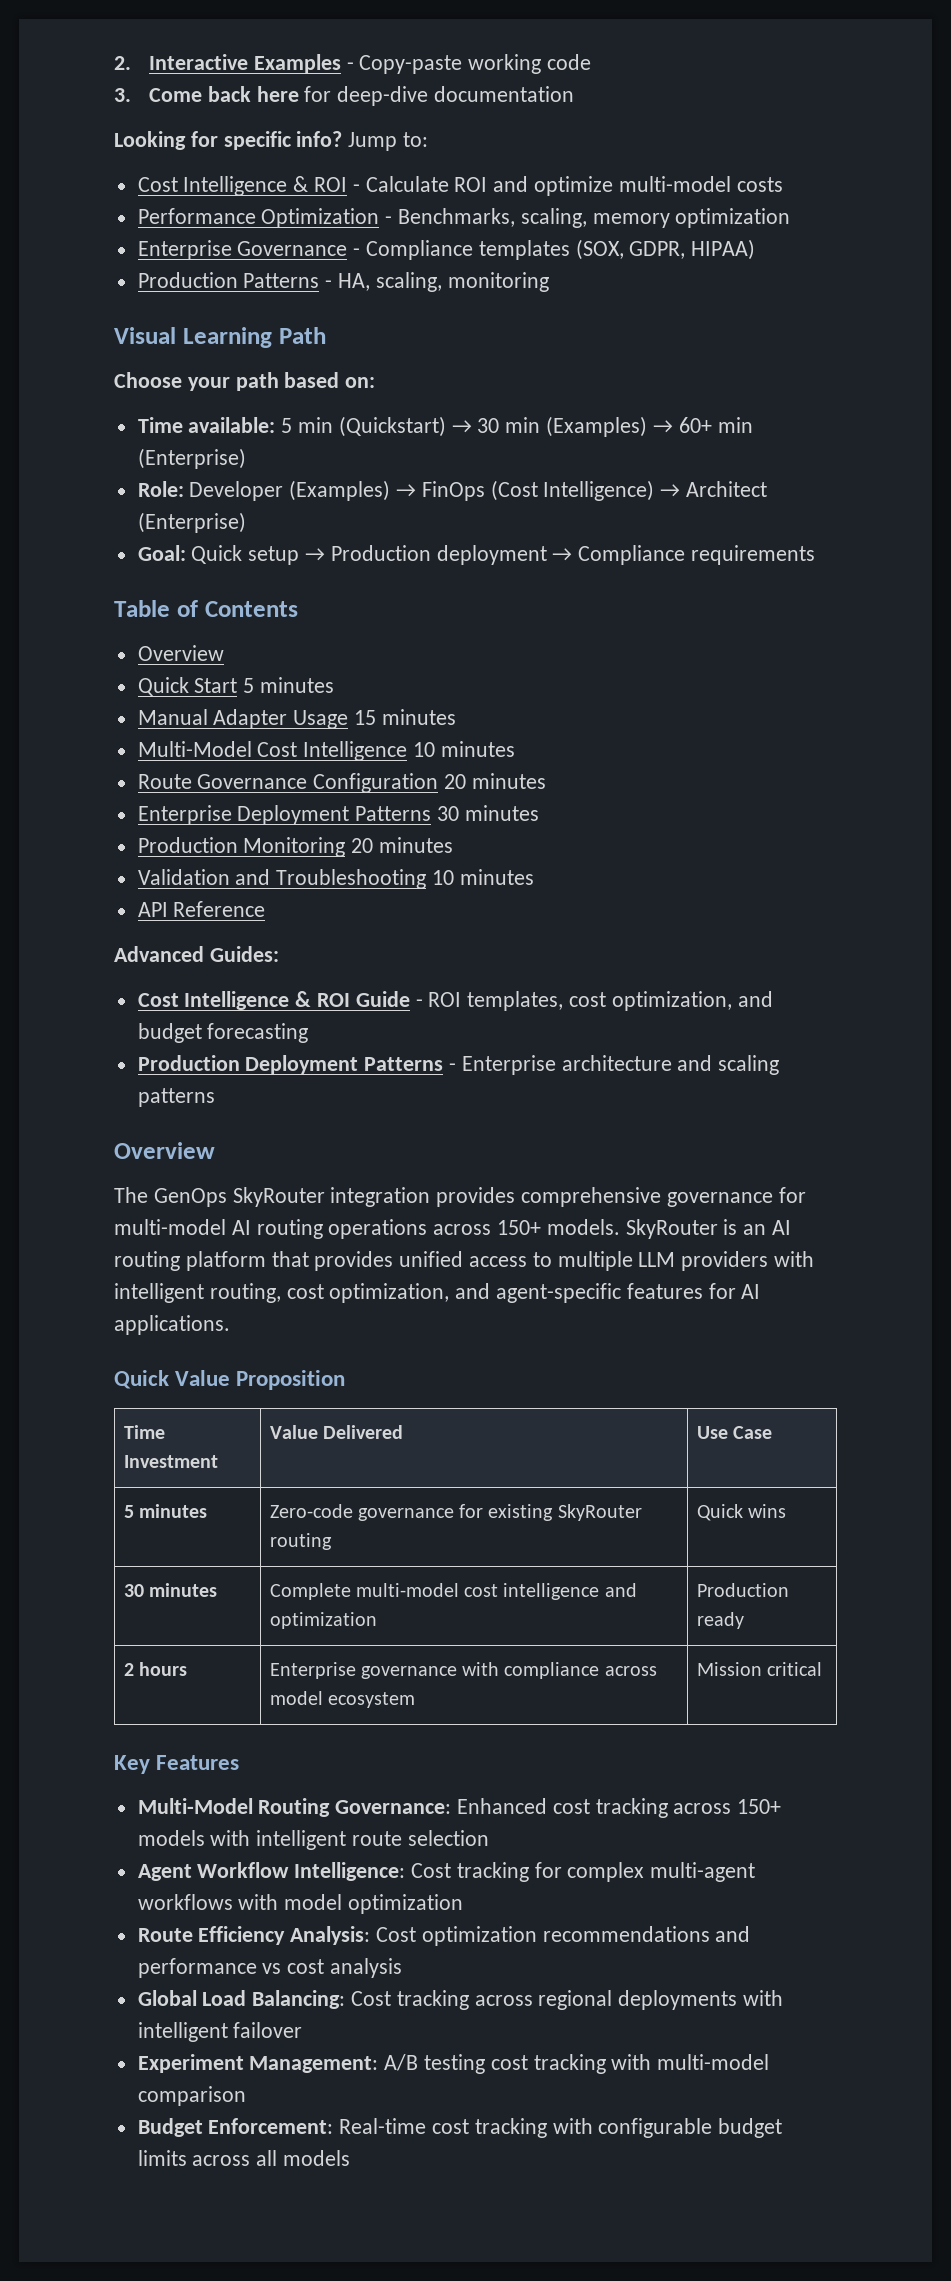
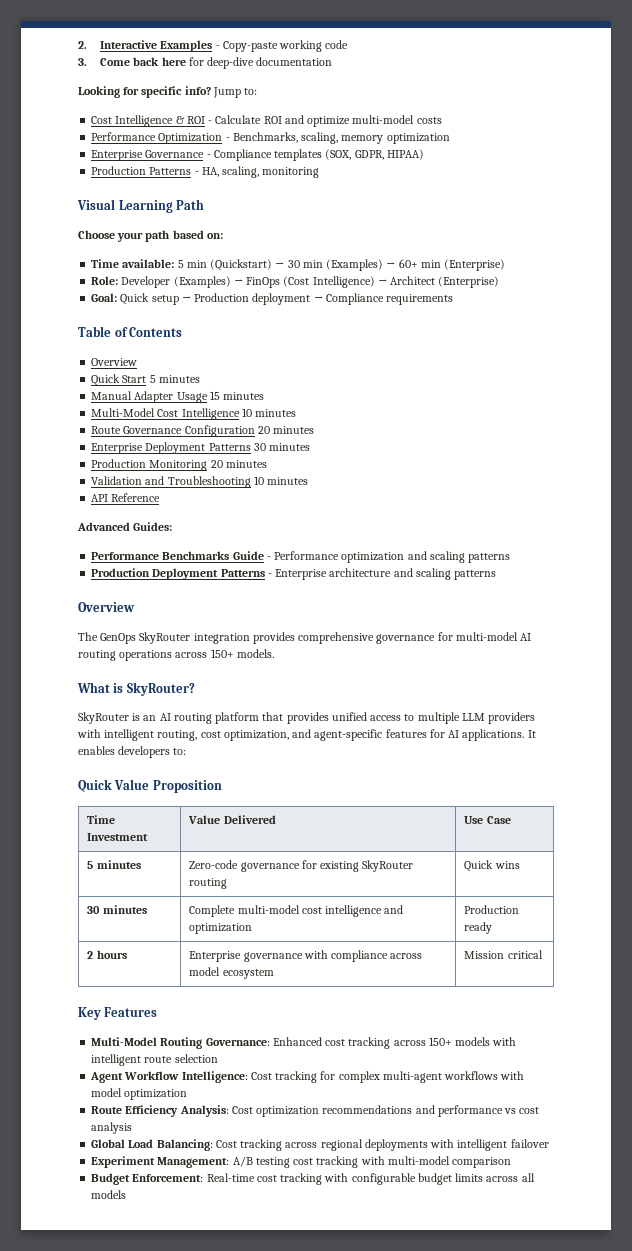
[137,991,773,1011] [137,1023,309,1043] Cost Intelligence & ROI Guide - ROI templates, cost optimization, and budget forecasting -> [91,551,511,563] Performance Benchmarks Guide - Performance optimization and scaling patterns
(620, 1227) none -> [77,682,195,696] // What is SkyRouter? //
(230, 1325) none -> [527,730,536,738] [78,746,187,758] It enables developers to:

